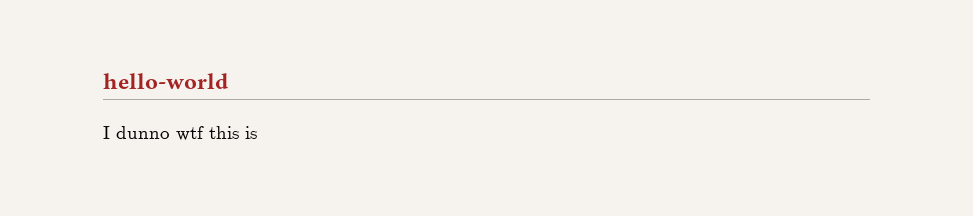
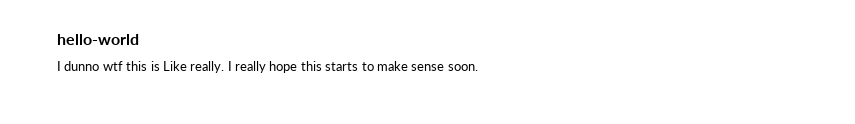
(257, 132) none -> [162,61,478,73] Like really. I really hope this starts to make sense soon.

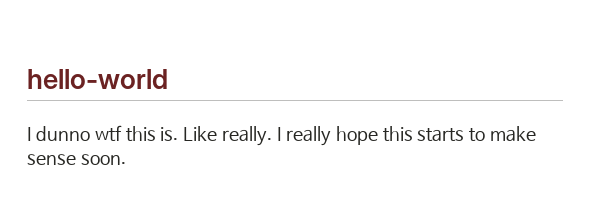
[150,61,160,71] is -> [160,127,179,141] is.

